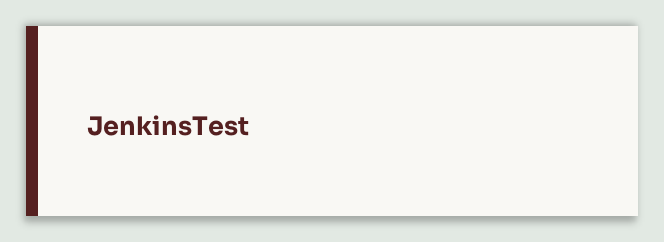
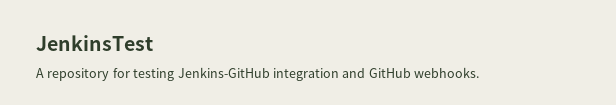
(249, 125) none -> [36,67,479,81] // A repository for testing Jenkins-GitHub integration and GitHub webhooks.

